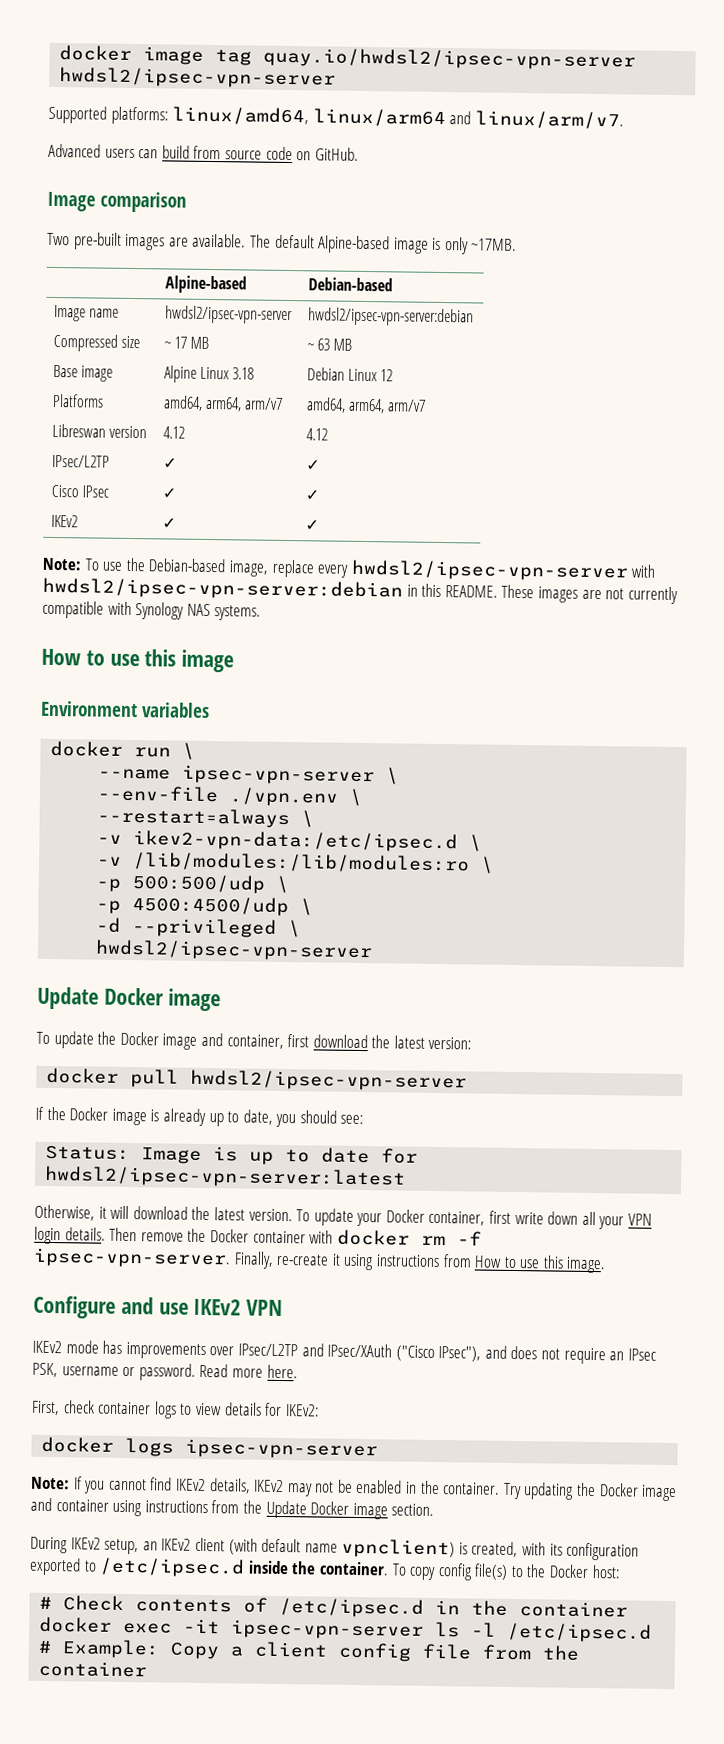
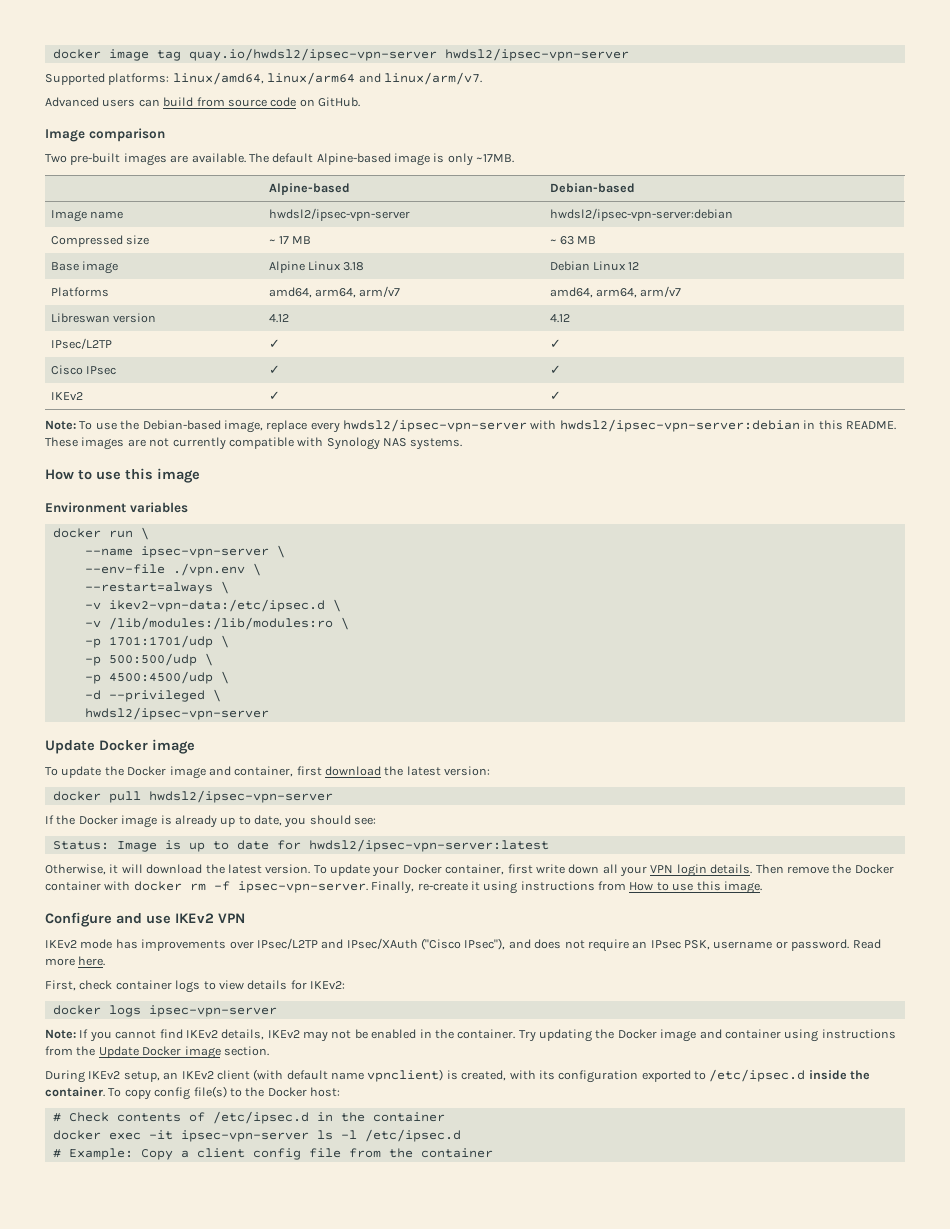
(495, 865) none -> [84,635,229,648] // -p 1701:1701/udp \

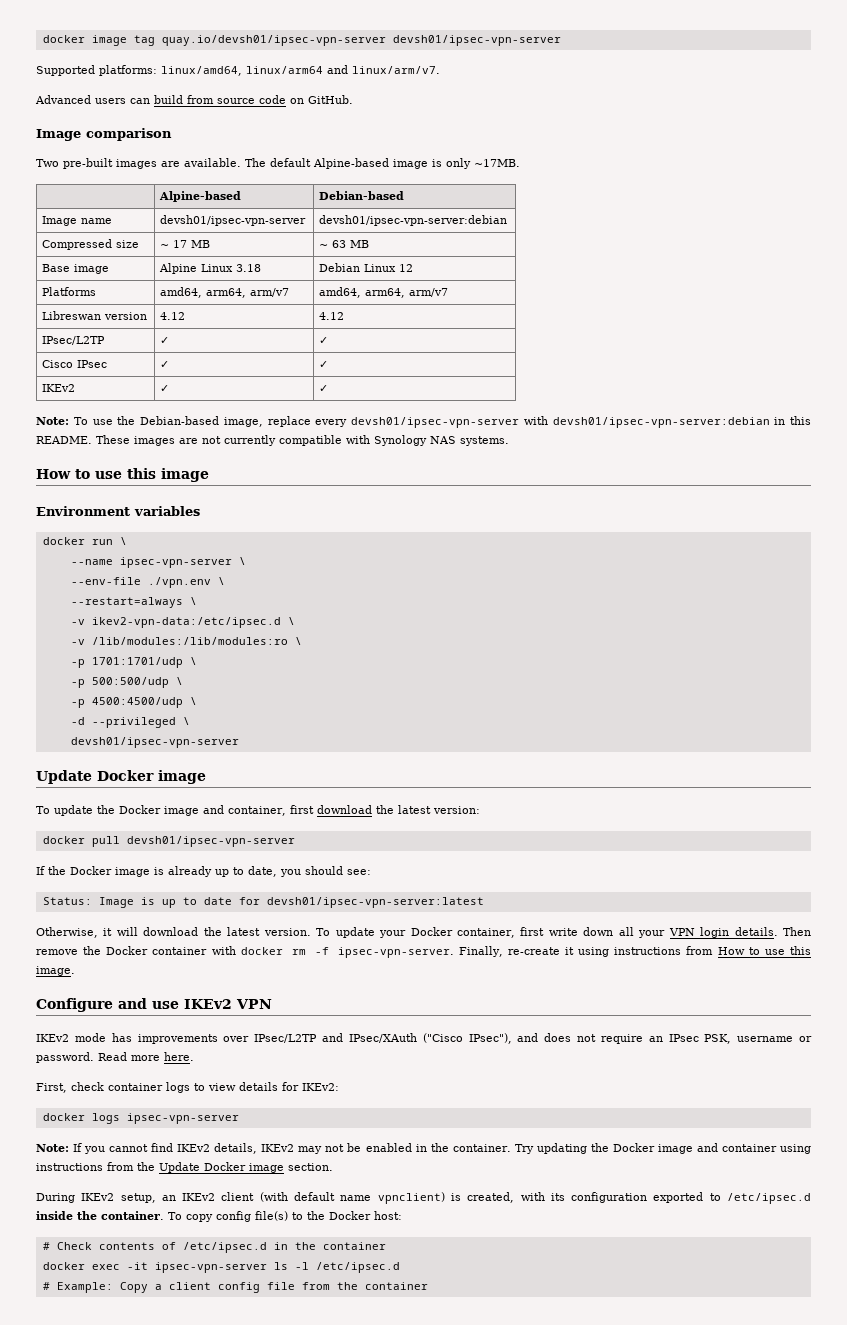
[188,48,629,61] quay.io/hwdsl2/ipsec-vpn-server hwdsl2/ipsec-vpn-server -> [161,35,561,46] quay.io/devsh01/ipsec-vpn-server devsh01/ipsec-vpn-server
[268,208,410,221] [549,208,733,221] hwdsl2/ipsec-vpn-server | hwdsl2/ipsec-vpn-server:debian -> [160,215,307,226] [319,215,508,226] devsh01/ipsec-vpn-server | devsh01/ipsec-vpn-server:debian
[343,419,800,432] hwdsl2/ipsec-vpn-server with hwdsl2/ipsec-vpn-server:debian -> [351,416,770,428] devsh01/ipsec-vpn-server with devsh01/ipsec-vpn-server:debian
[84,707,269,720] hwdsl2/ipsec-vpn-server -> [70,737,239,748] devsh01/ipsec-vpn-server
[148,790,333,803] hwdsl2/ipsec-vpn-server -> [126,836,295,847] devsh01/ipsec-vpn-server
[308,839,549,852] hwdsl2/ipsec-vpn-server:latest -> [266,897,484,908] devsh01/ipsec-vpn-server:latest

